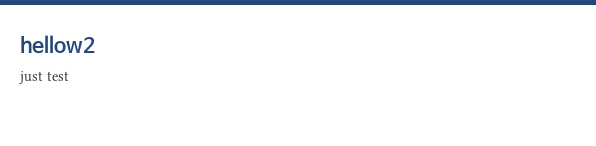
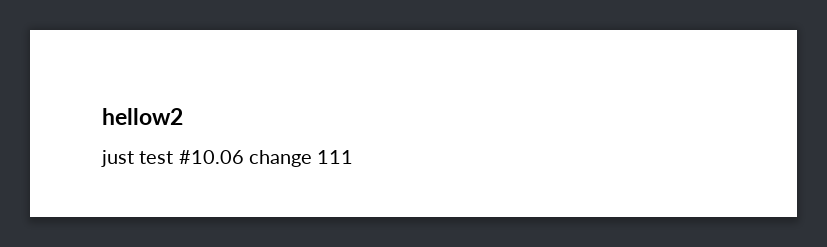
(69, 76) none -> [178,150,354,167] #10.06 change 111

